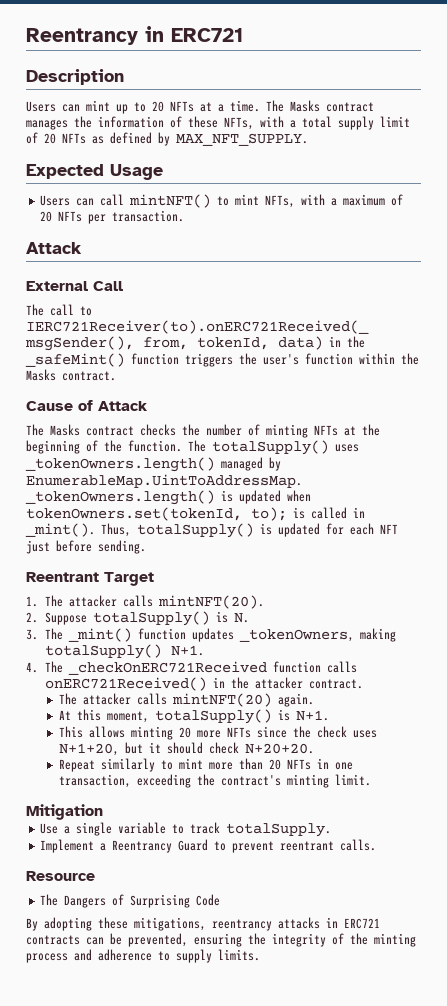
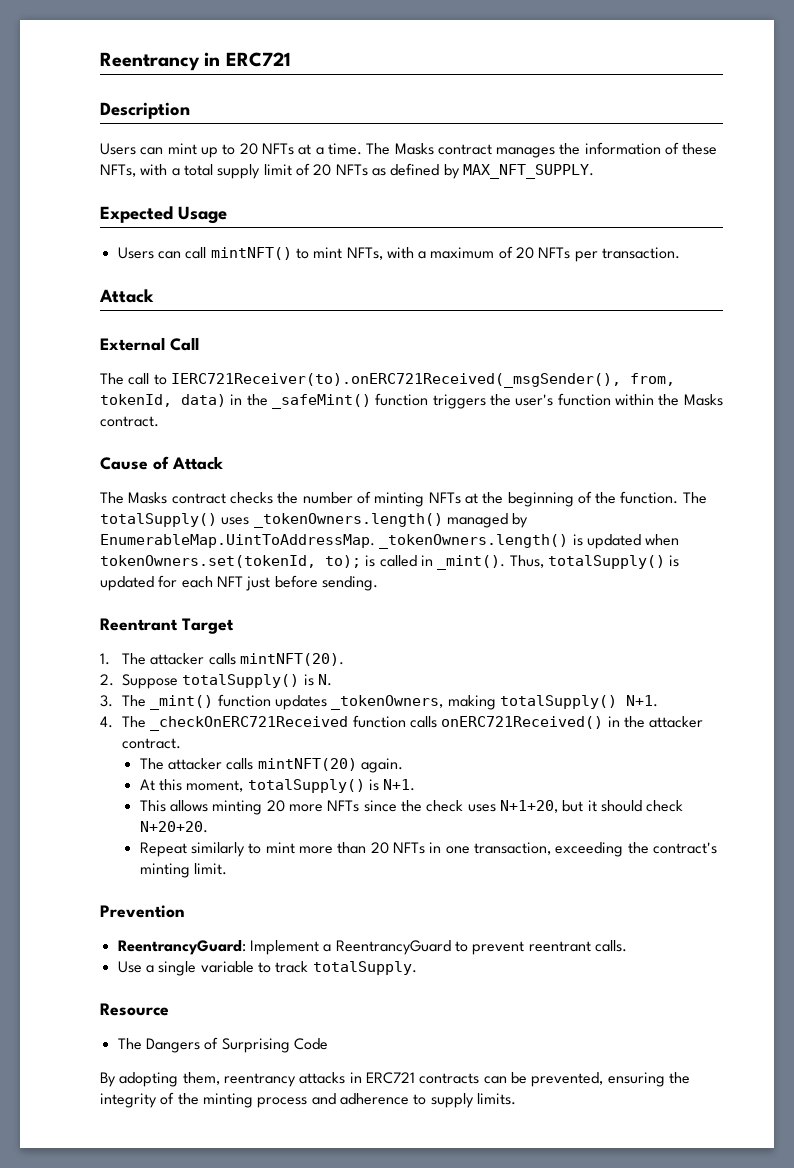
[26,804,103,820] Mitigation -> [100,905,185,918] [117,940,627,955] Prevention // ReentrancyGuard: Implement a ReentrancyGuard to prevent reentrant calls.
[40,839,377,853] // Implement a Reentrancy Guard to prevent reentrant calls. -> (417, 968) none
[98,917,206,931] these mitigations, -> [182,1072,220,1085] them,

